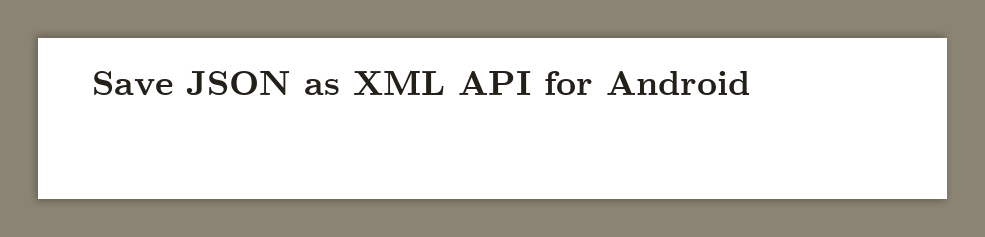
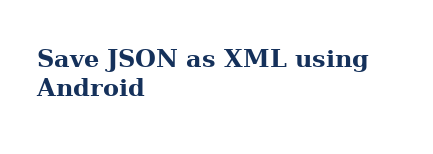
[458,71,593,95] API for -> [295,50,369,72] using

